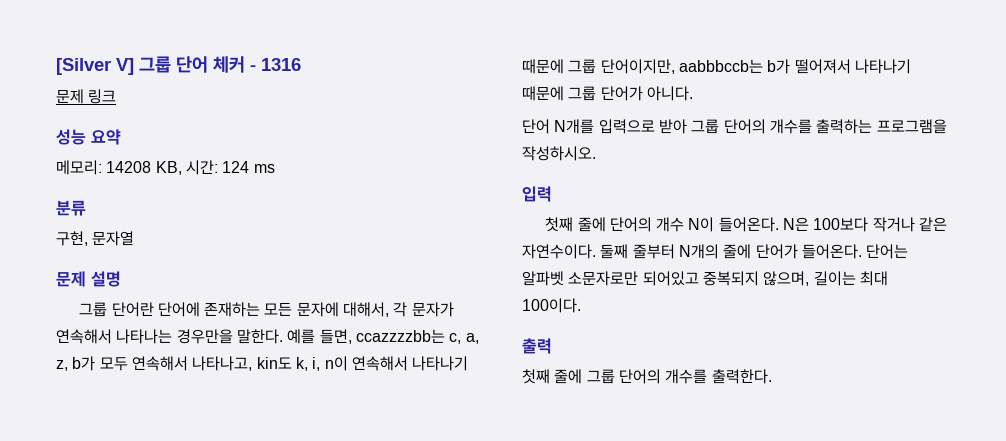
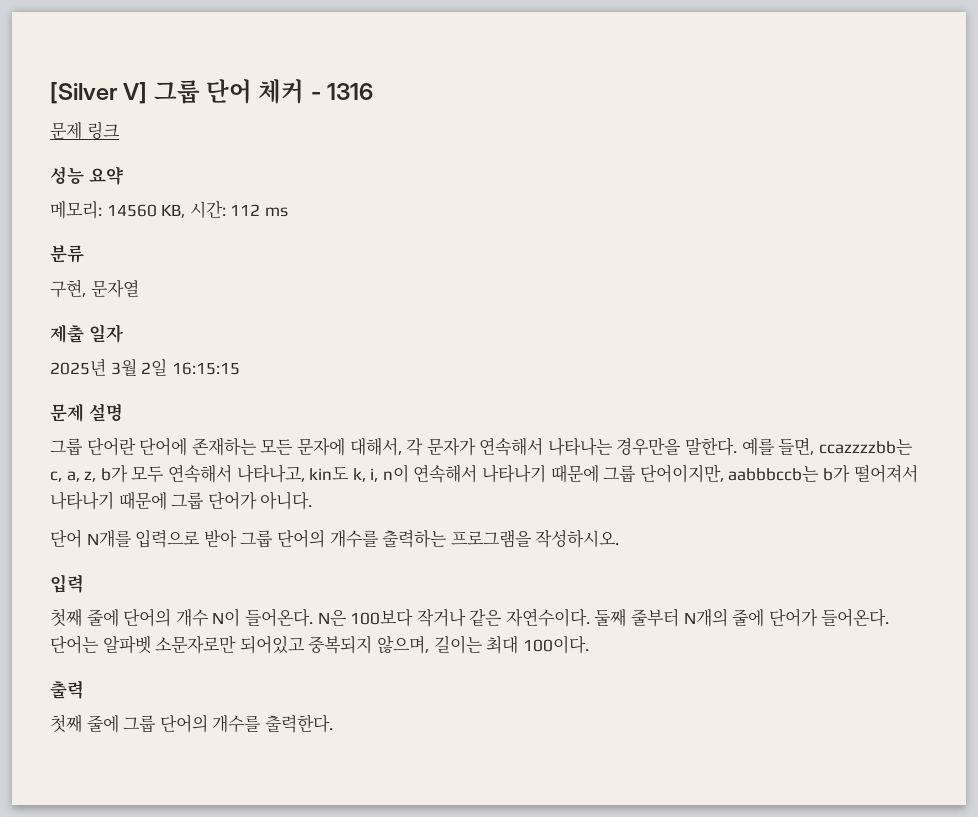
[106,161,152,173] 14208 -> [106,204,157,217] 14560
[222,161,250,173] 124 -> [230,204,261,216] 112
(135, 238) none -> [50,324,123,343] [50,359,240,376] // 제출 일자 // 2025년 3월 2일 16:15:15

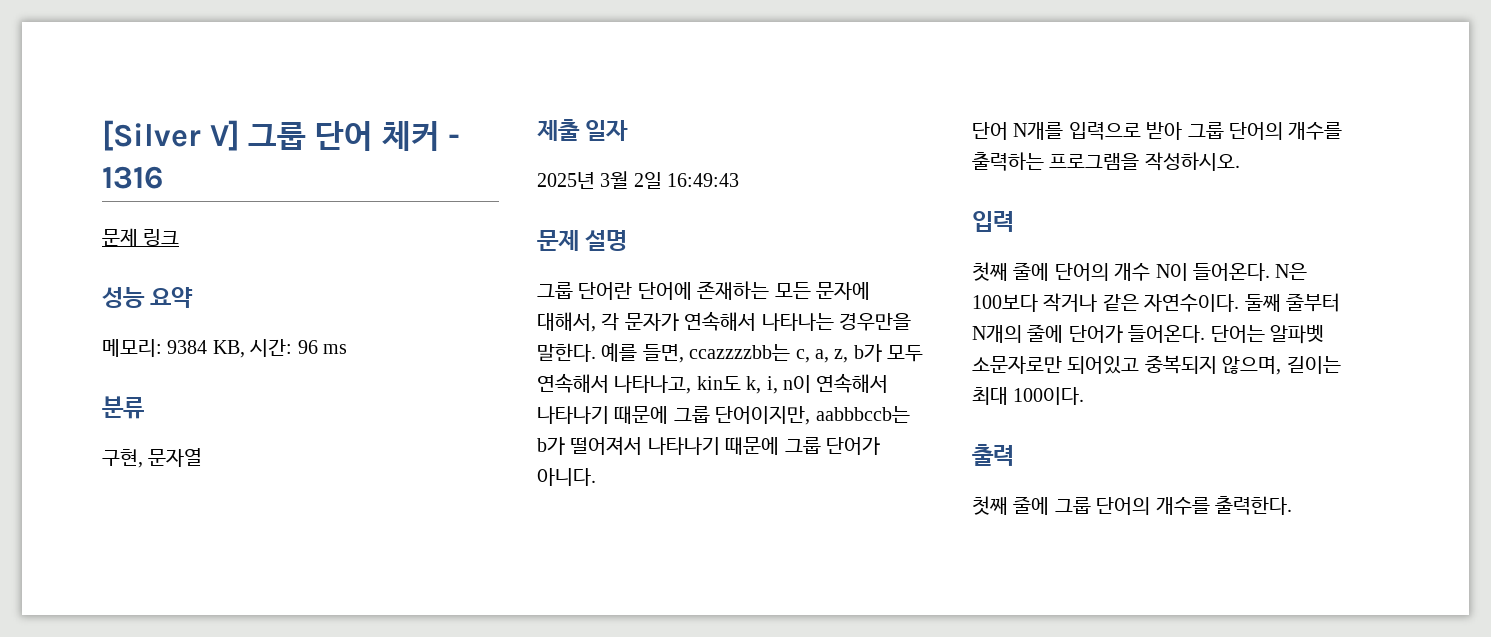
[106,204,157,217] 14560 -> [167,340,208,354] 9384
[230,204,261,216] 112 -> [297,340,318,354] 96
[171,362,240,375] 16:15:15 -> [667,173,740,187] 16:49:43

